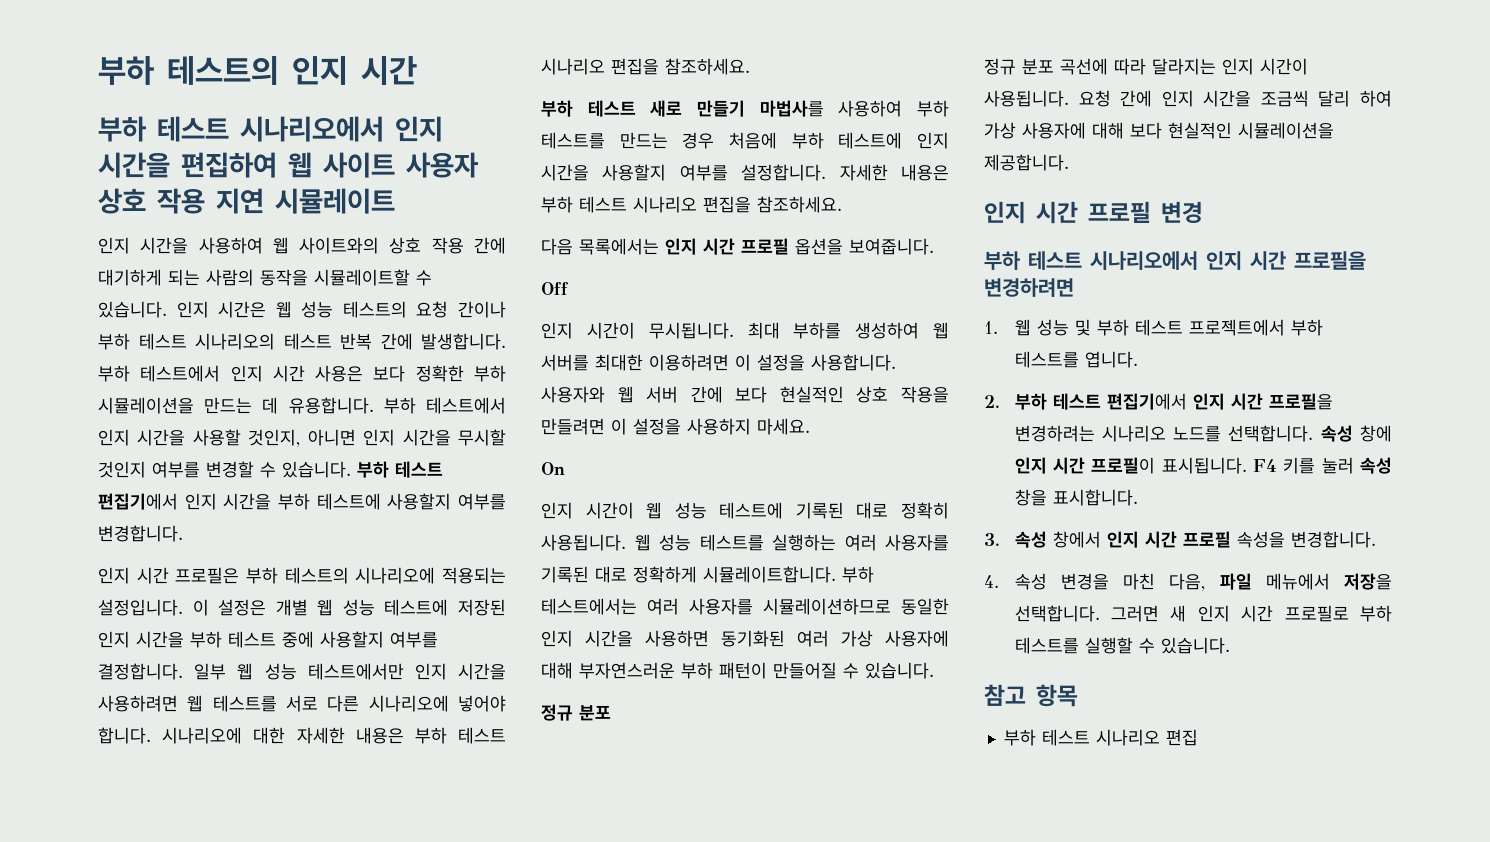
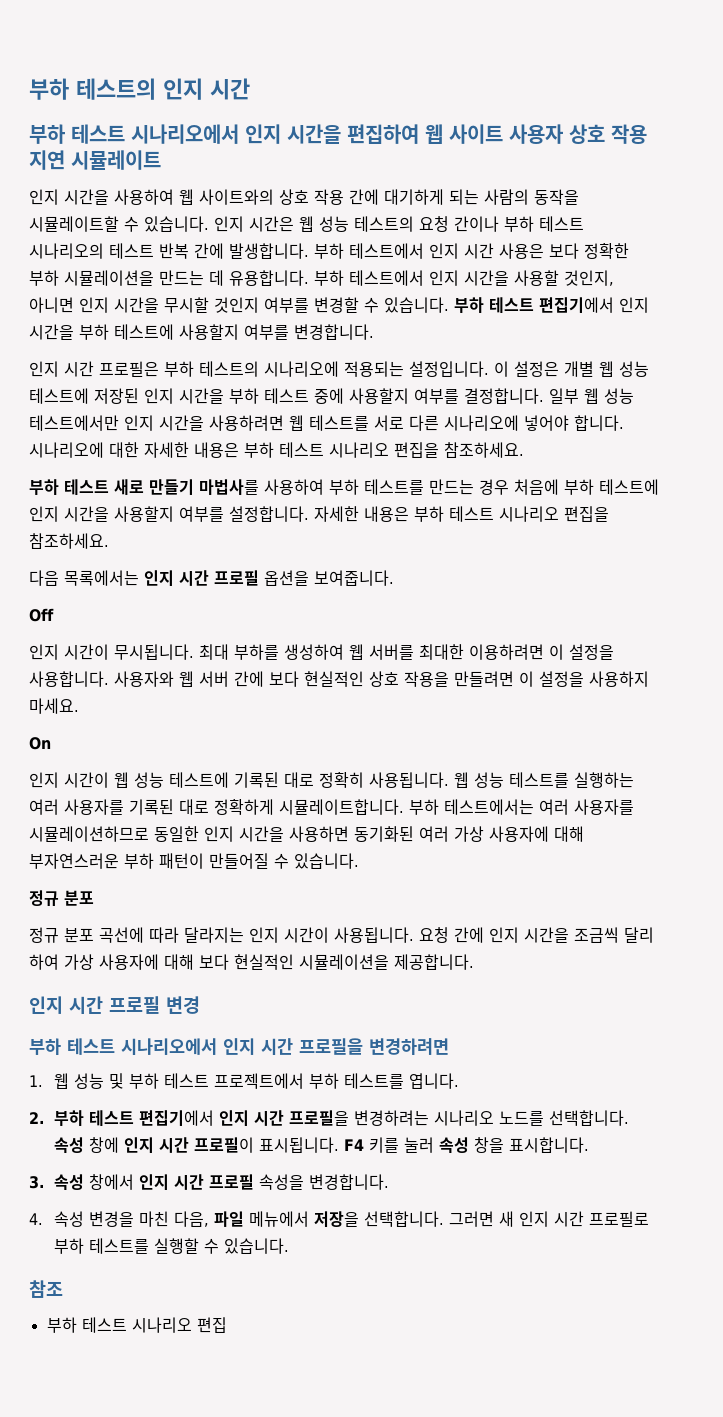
[984,684,1078,707] 참고 항목 -> [29,1280,63,1298] 참조

